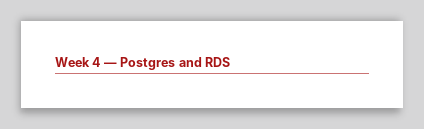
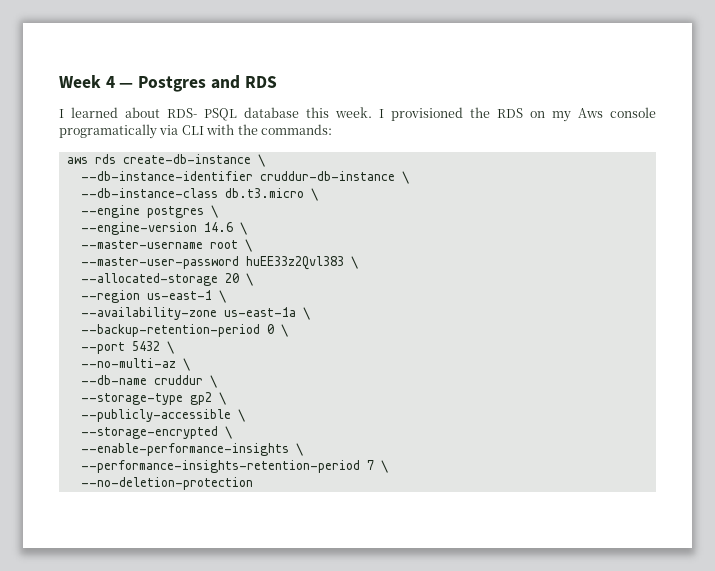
(230, 62) none -> [59,107,656,122] [59,124,332,139] [66,154,265,167] [80,171,409,184] [80,188,318,201] [80,205,218,218] [80,222,247,235] [80,239,252,252] [80,256,358,270] [80,273,253,286] [80,290,226,303] [80,307,310,320] [80,324,288,337] [80,341,174,354] [80,358,190,371] [80,375,217,388] [80,392,226,405] [80,409,245,422] [80,426,232,439] [80,443,303,456] [80,460,388,473] [80,477,253,490] // I learned about RDS- PSQL database this week. I provisioned the RDS on my Aws console programatically via CLI with the commands: // aws rds create-db-instance \ // --db-instance-identifier cruddur-db-instance \ // --db-instance-class db.t3.micro \ // --engine postgres \ // --engine-version 14.6 \ // --master-username root \ // --master-user-password huEE33z2Qvl383 \ // --allocated-storage 20 \ // --region us-east-1 \ // --availability-zone us-east-1a \ // --backup-retention-period 0 \ // --port 5432 \ // --no-multi-az \ // --db-name cruddur \ // --storage-type gp2 \ // --publicly-accessible \ // --storage-encrypted \ // --enable-performance-insights \ // --performance-insights-retention-period 7 \ // --no-deletion-protection

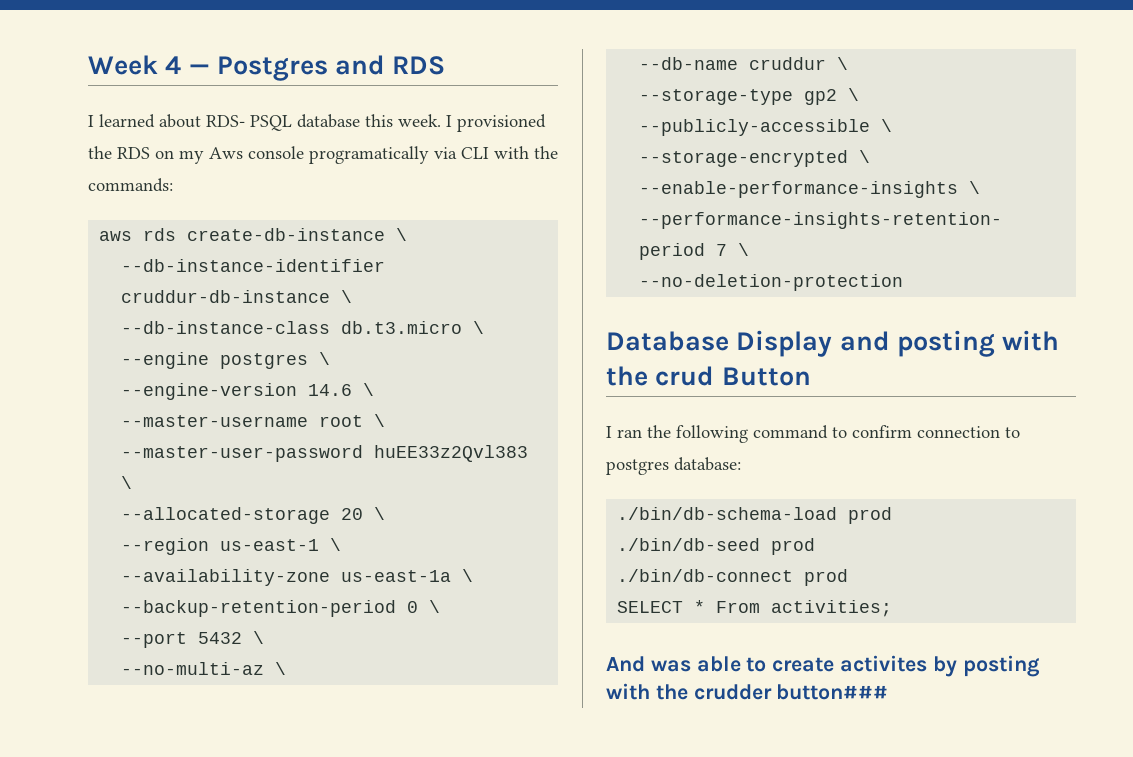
(253, 483) none -> [606,330,1060,357] [606,366,811,386] [606,425,1020,443] [606,457,741,475] [617,507,893,524] [617,538,816,555] [617,569,849,586] [617,600,893,617] [606,655,1040,677] [606,683,889,700] // Database Display and posting with the crud Button // I ran the following command to confirm connection to postgres database: // ./bin/db-schema-load prod // ./bin/db-seed prod // ./bin/db-connect prod // SELECT * From activities; // And was able to create activites by posting with the crudder button###

